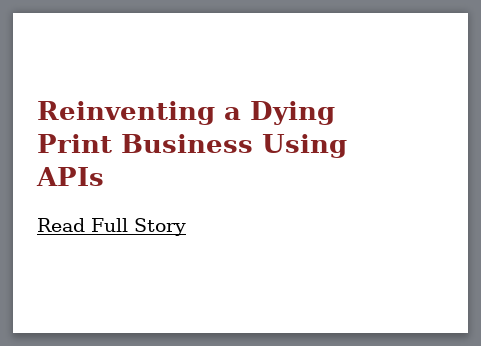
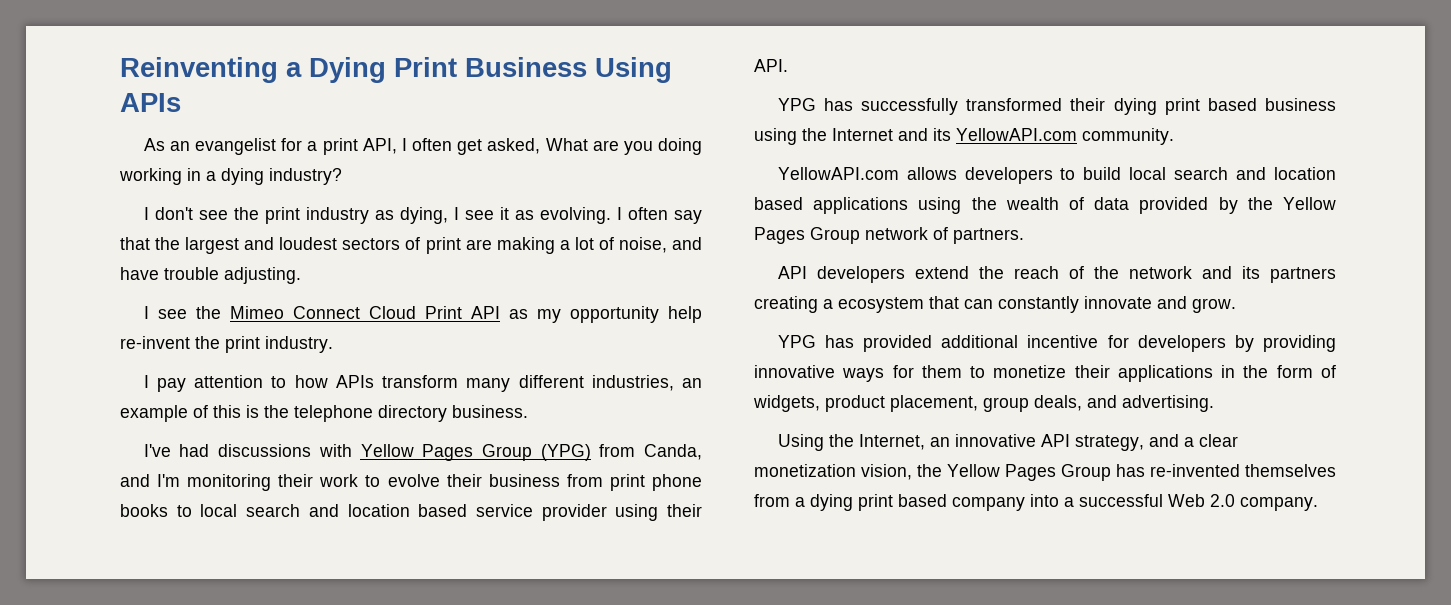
[37,218,186,236] Read Full Story -> [143,138,702,155] [119,168,342,185] [143,207,702,224] [120,237,702,254] [120,267,301,284] [143,306,702,323] [120,336,333,353] [143,375,702,392] [120,405,528,422] [143,444,702,461] [120,474,702,491] [120,504,702,521] [754,59,788,72] [777,98,1336,115] [754,128,1174,145] [777,167,1336,184] [754,197,1336,214] [754,227,1024,244] [777,266,1336,283] [754,296,1236,313] [777,335,1336,352] [754,365,1336,382] [753,395,1214,412] [777,434,1238,451] [754,464,1336,481] [754,494,1318,511] As an evangelist for a print API, I often get asked, What are you doing working in a dying industry? // I don't see the print industry as dying, I see it as evolving. I often say that the largest and loudest sectors of print are making a lot of noise, and have trouble adjusting. // I see the Mimeo Connect Cloud Print API as my opportunity help re-invent the print industry. // I pay attention to how APIs transform many different industries, an example of this is the telephone directory business. // I've had discussions with Yellow Pages Group (YPG) from Canda, and I'm monitoring their work to evolve their business from print phone books to local search and location based service provider using their API. // YPG has successfully transformed their dying print based business using the Internet and its YellowAPI.com community. // YellowAPI.com allows developers to build local search and location based applications using the wealth of data provided by the Yellow Pages Group network of partners. // API developers extend the reach of the network and its partners creating a ecosystem that can constantly innovate and grow. // YPG has provided additional incentive for developers by providing innovative ways for them to monetize their applications in the form of widgets, product placement, group deals, and advertising. // Using the Internet, an innovative API strategy, and a clear monetization vision, the Yellow Pages Group has re-invented themselves from a dying print based company into a successful Web 2.0 company.

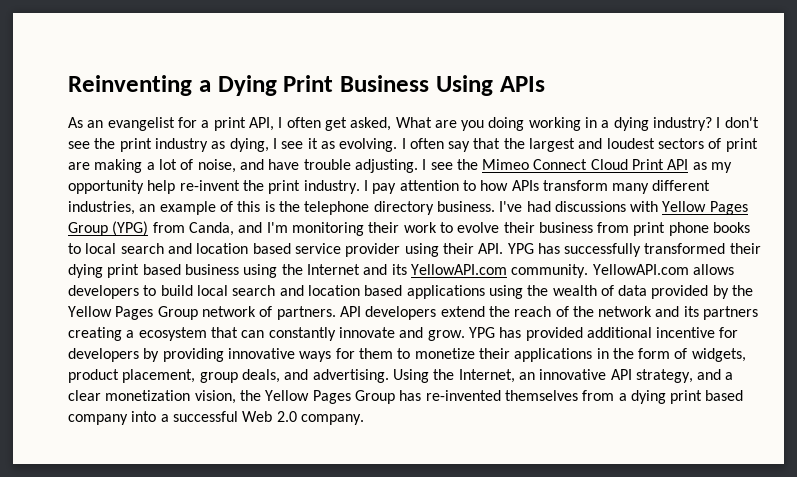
(342, 176) // -> (713, 124) none
(301, 275) // -> (418, 166) none
(333, 344) // -> (360, 187) none
(528, 411) // -> (495, 206) none
(788, 65) // -> (504, 248) none
(1174, 136) // -> (589, 271) none
(1024, 236) // -> (336, 313) none
(1236, 305) // -> (465, 335) none
(1214, 403) // -> (389, 376) none

